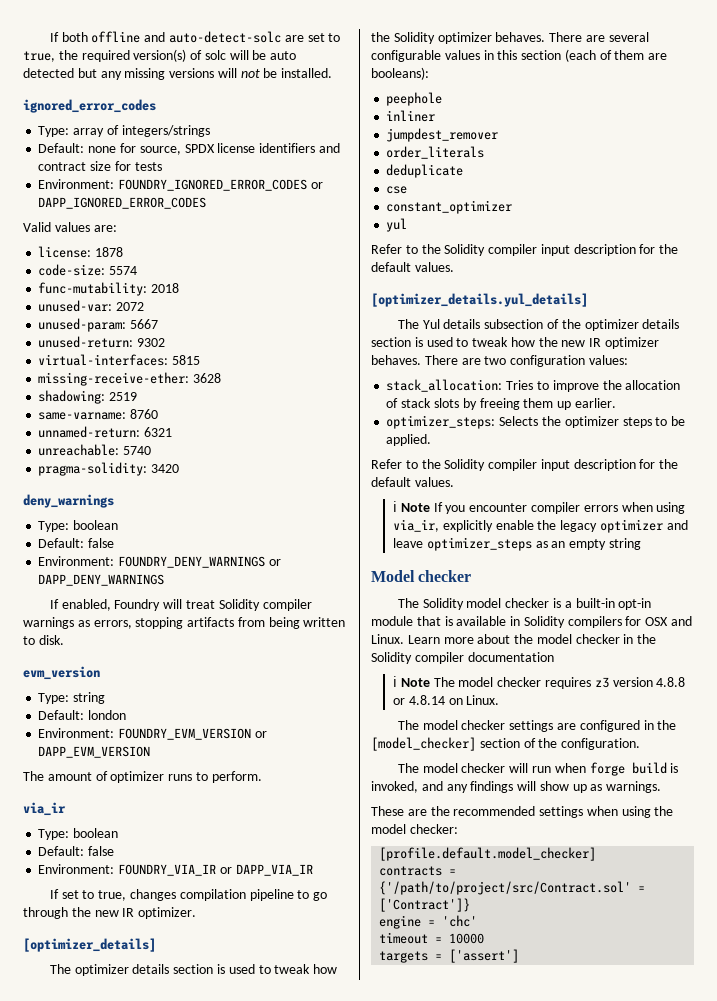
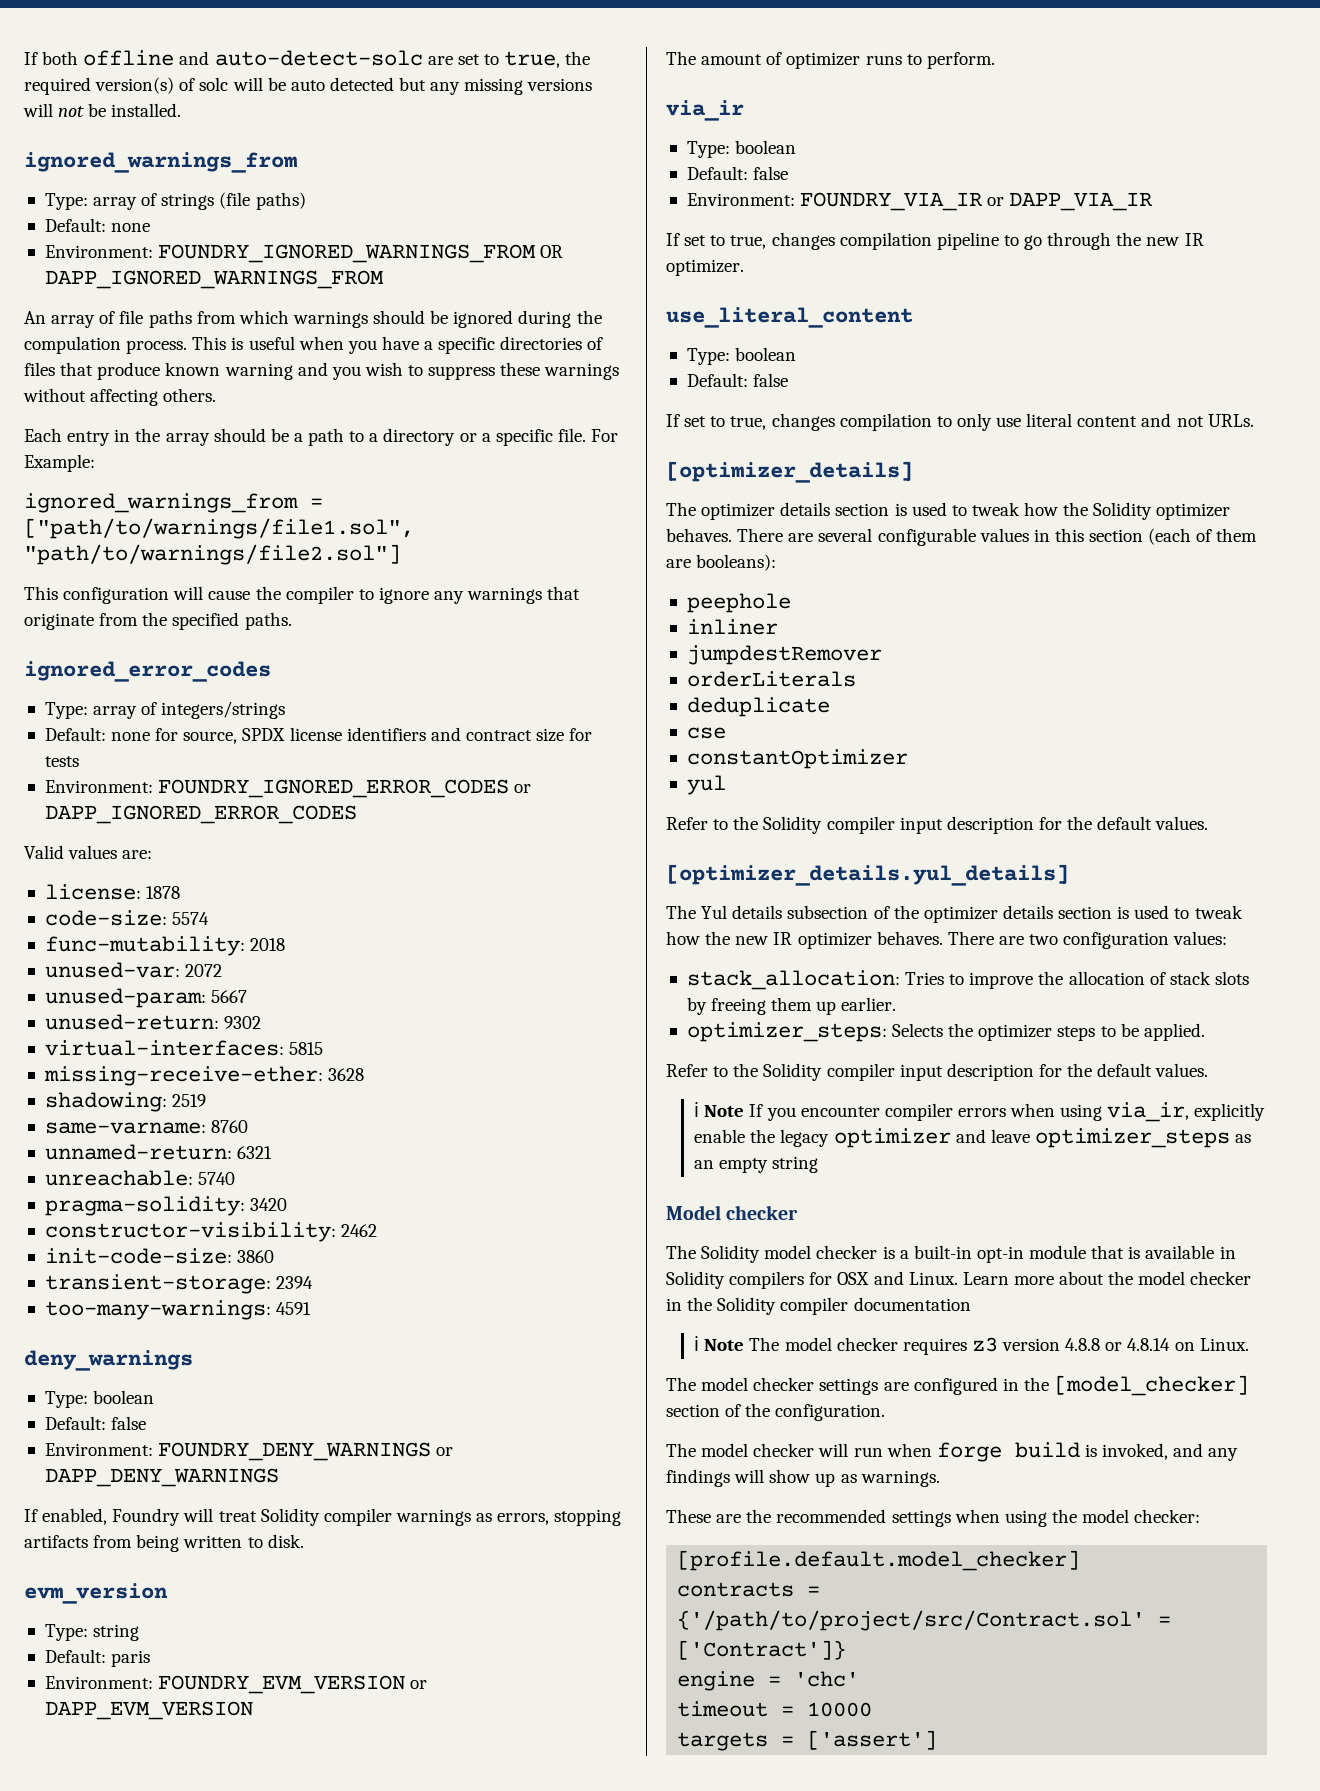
(333, 73) none -> [24,152,297,173] [44,192,306,210] [44,218,151,232] [44,244,564,263] [44,270,384,289] [24,310,602,328] [24,336,604,354] [24,362,620,380] [23,388,217,406] [24,428,619,446] [24,454,95,472] [24,493,323,513] [24,518,414,539] [24,544,401,565] [24,586,581,604] [24,612,292,630] // ignored_warnings_from // Type: array of strings (file paths) // Default: none // Environment: FOUNDRY_IGNORED_WARNINGS_FROM OR DAPP_IGNORED_WARNINGS_FROM // An array of file paths from which warnings should be ignored during the compulation process. This is useful when you have a specific directories of files that produce known warning and you wish to suppress these warnings without affecting others. // Each entry in the array should be a path to a directory or a specific file. For Example: // ignored_warnings_from = ["path/to/warnings/file1.sol", "path/to/warnings/file2.sol"] // This configuration will cause the compiler to ignore any warnings that originate from the specified paths.
(180, 468) none -> [44,1222,378,1242] [44,1248,275,1264] [44,1274,314,1294] [44,1300,312,1320] // constructor-visibility: 2462 // init-code-size: 3860 // transient-storage: 2394 // too-many-warnings: 4591
[88,710,127,720] london -> [111,1650,151,1667] paris
(197, 913) none -> [666,307,913,328] [686,347,797,365] [686,373,789,387] [666,413,1254,431] // use_literal_content // Type: boolean // Default: false // If set to true, changes compilation to only use literal content and not URLs.
[386,128,499,142] [386,146,485,159] jumpdest_remover // order_literals -> [686,645,882,665] [686,671,856,687] jumpdestRemover // orderLiterals
[386,200,513,214] constant_optimizer -> [686,749,908,769] constantOptimizer

